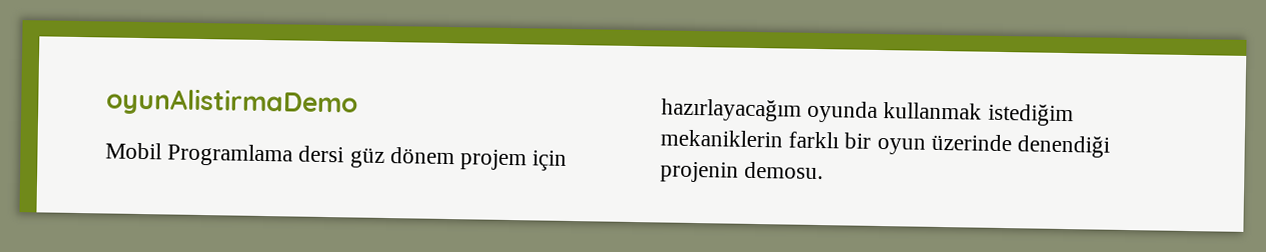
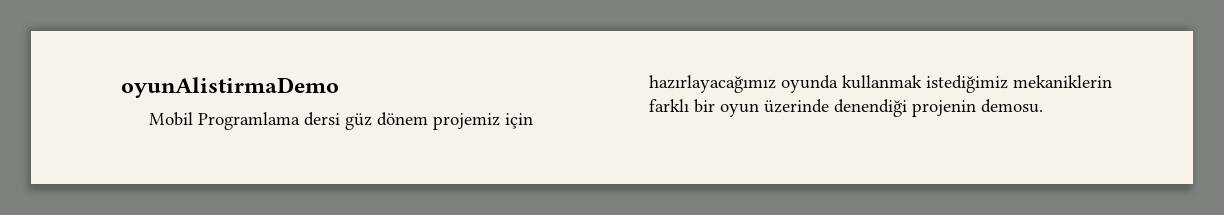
[460,149,568,171] [661,98,802,122] projem için hazırlayacağım -> [432,113,533,130] [649,75,776,93] projemiz için hazırlayacağımız
[987,103,1074,127] istediğim -> [926,75,1008,93] istediğimiz

